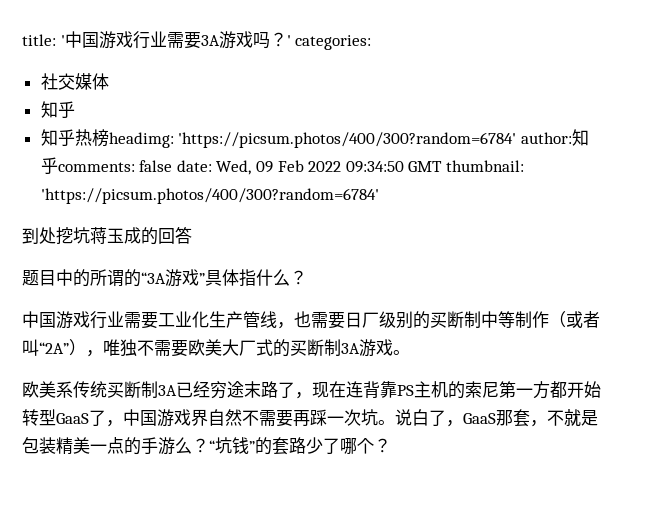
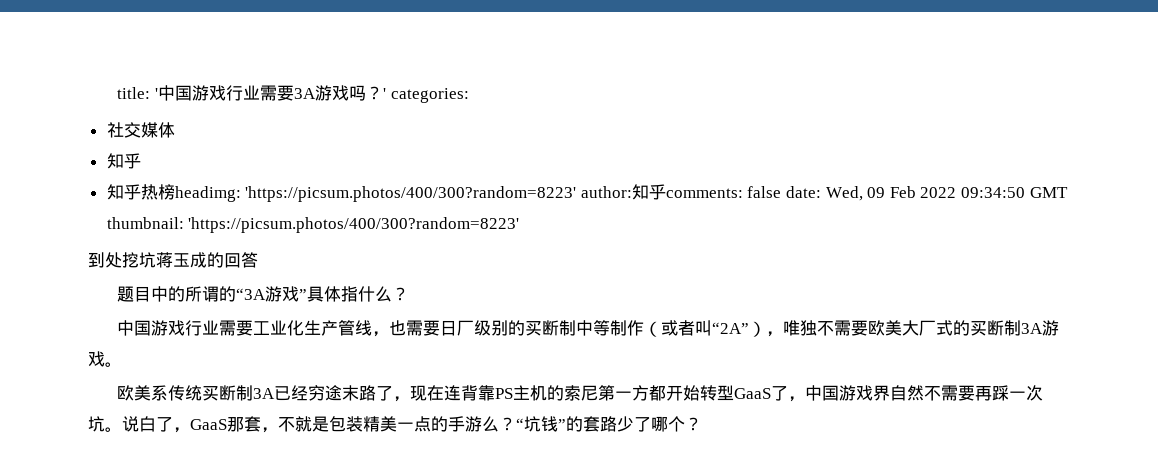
[178,132,517,148] 'https://picsum.photos/400/300?random=6784' -> [245,186,577,202] 'https://picsum.photos/400/300?random=8223'
[40,188,379,204] 'https://picsum.photos/400/300?random=6784' -> [188,217,520,233] 'https://picsum.photos/400/300?random=8223'

